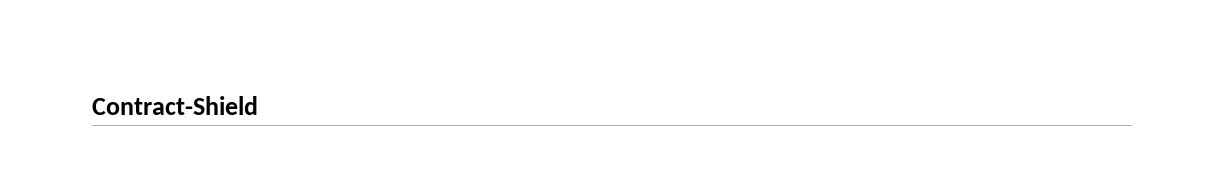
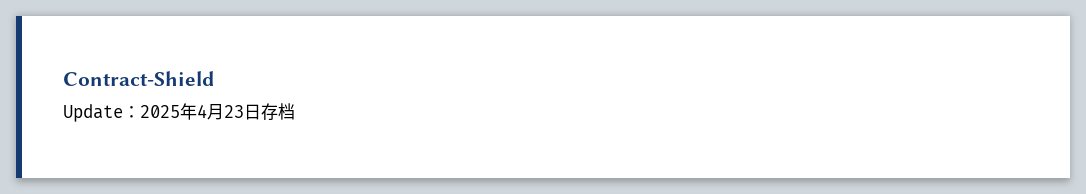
(258, 105) none -> [63,103,295,122] // Update：2025年4月23日存档

